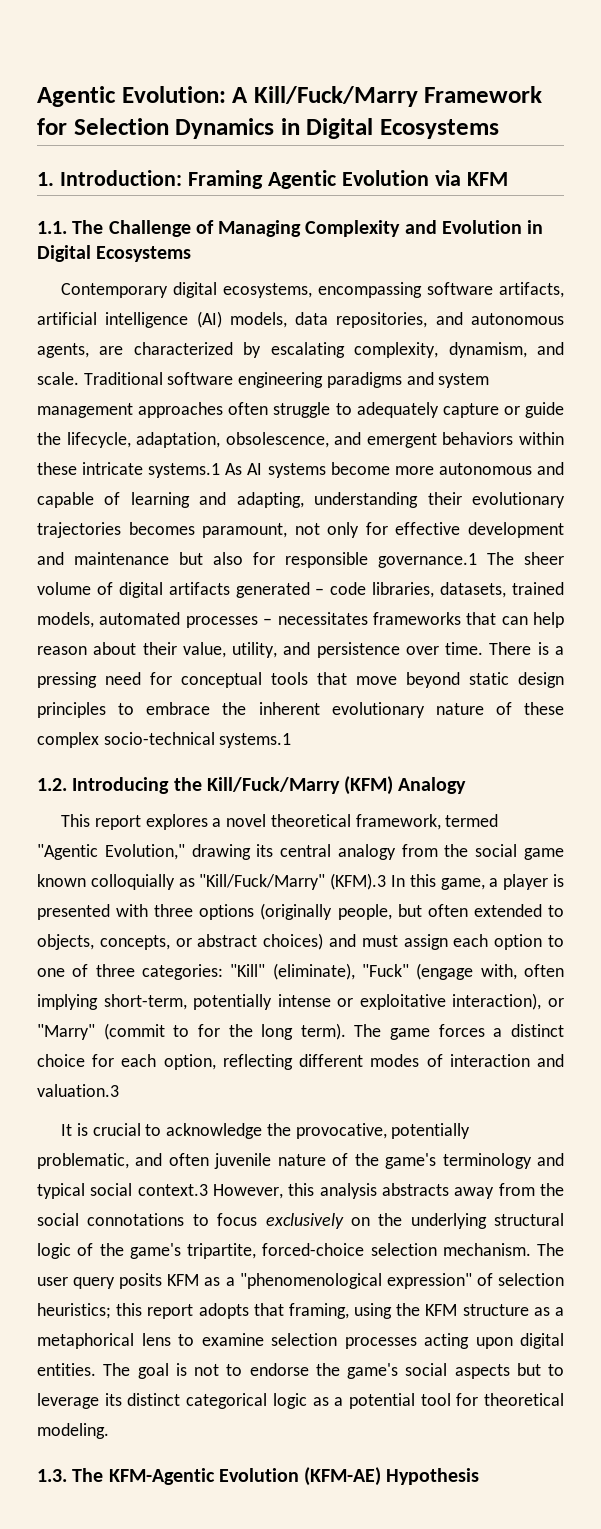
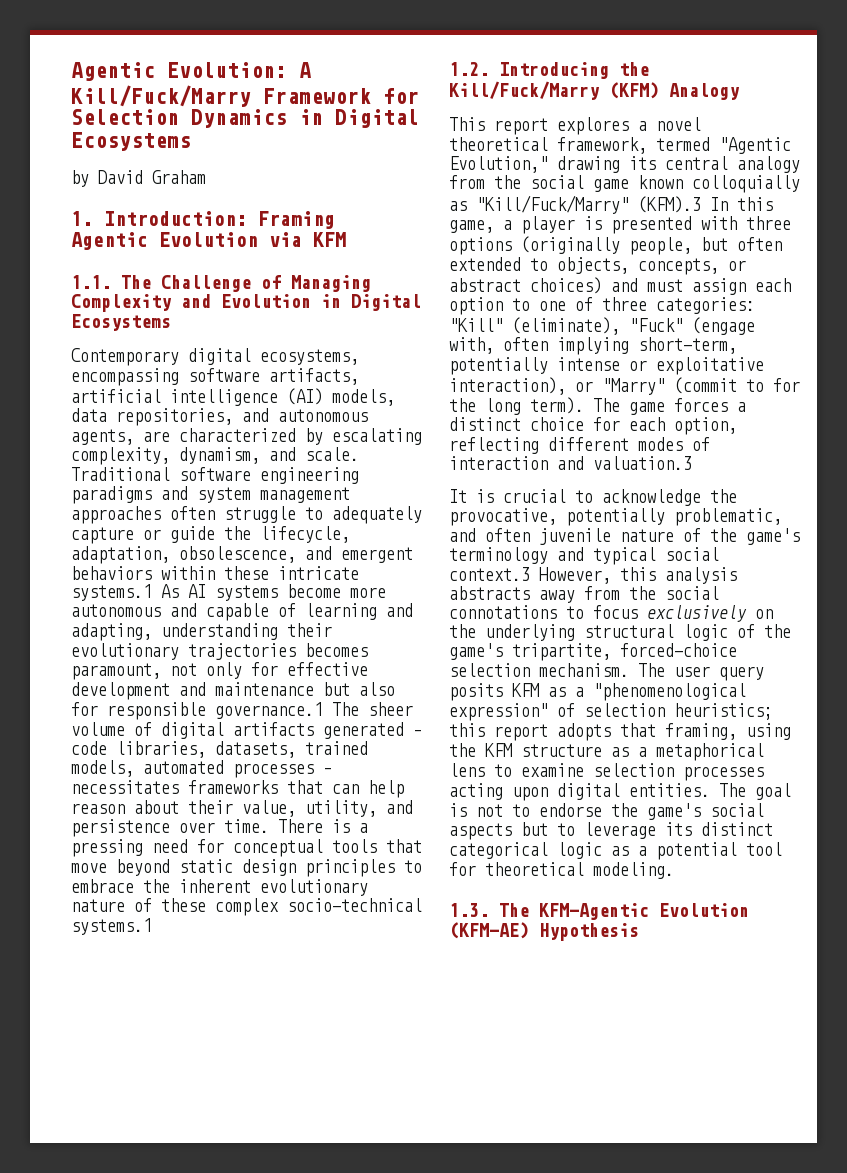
(500, 129) none -> [71,170,206,187] // by David Graham

